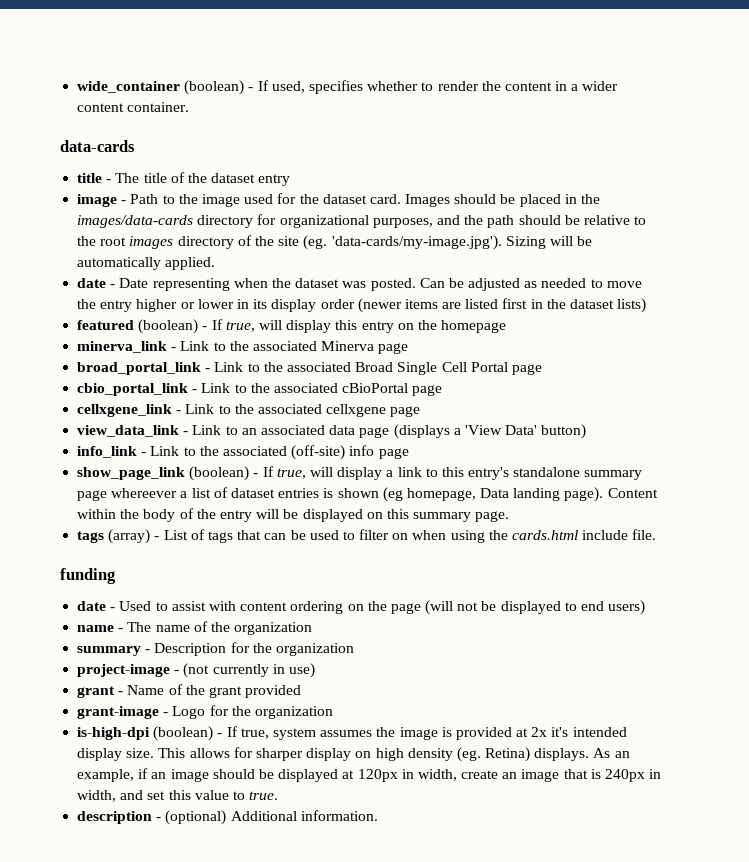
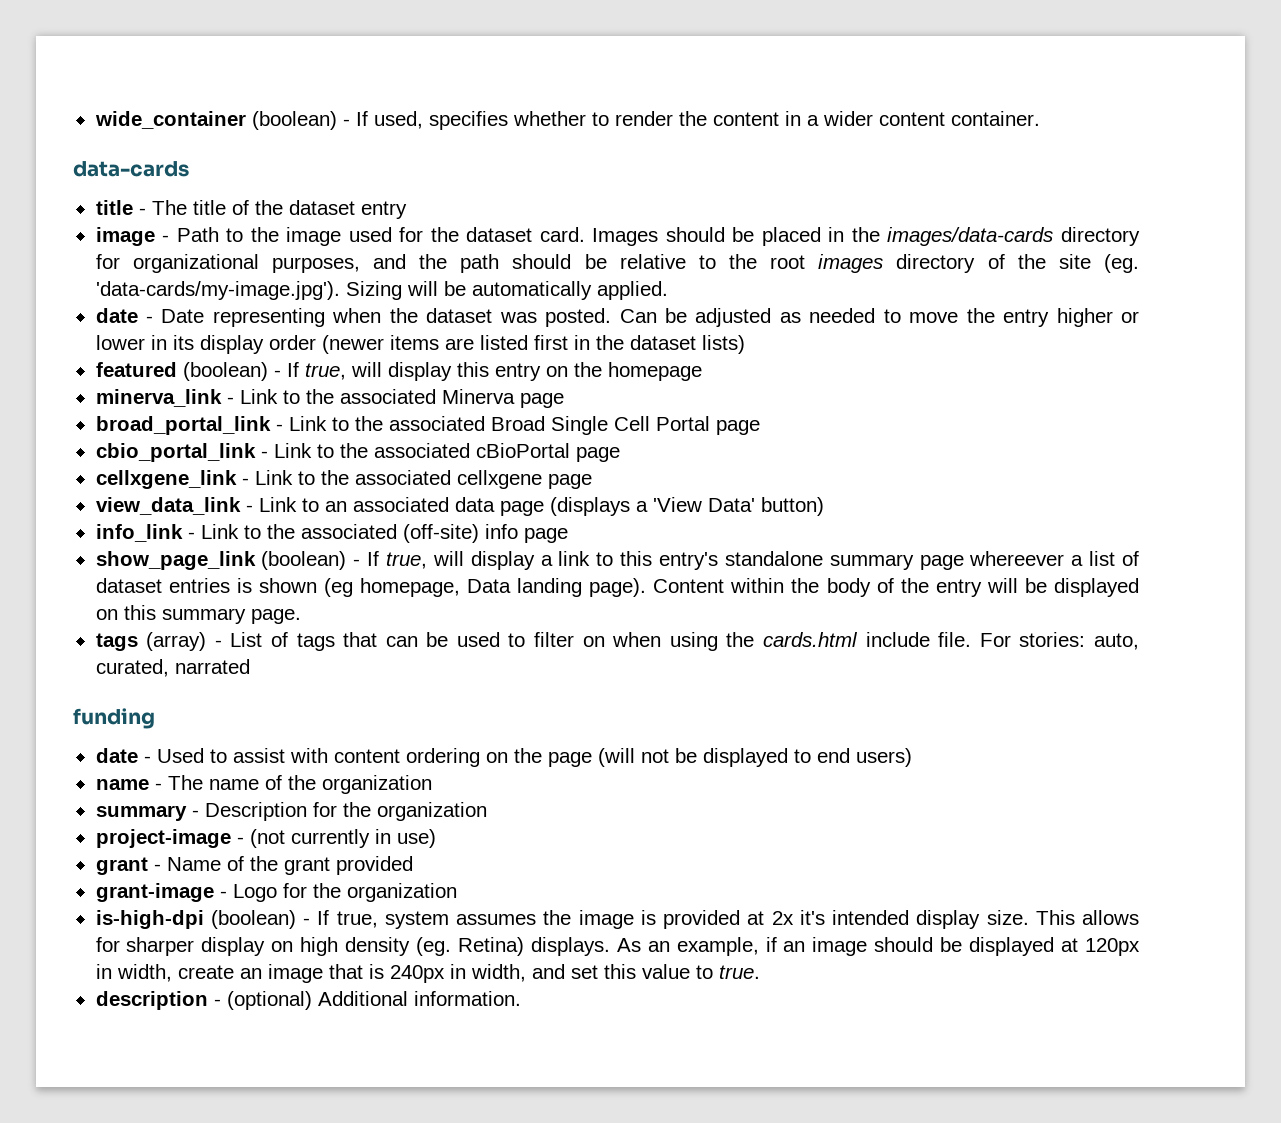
(657, 534) none -> [979,632,1140,650] [95,659,250,677] For stories: auto, curated, narrated

